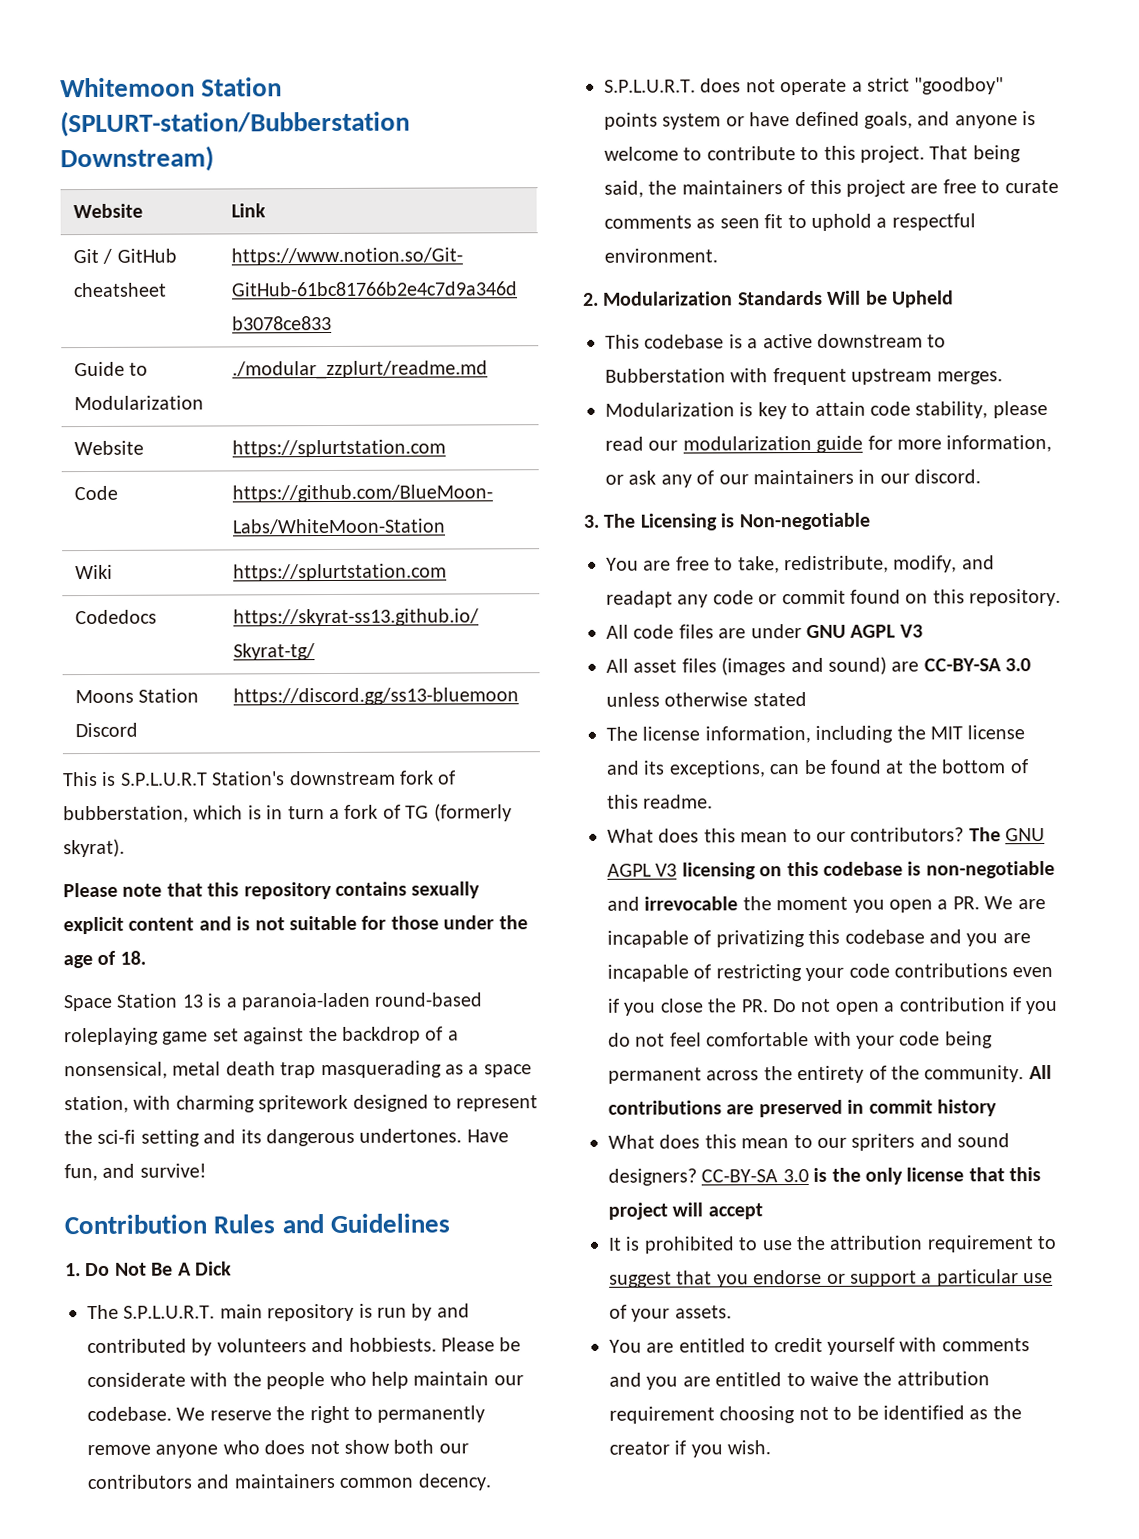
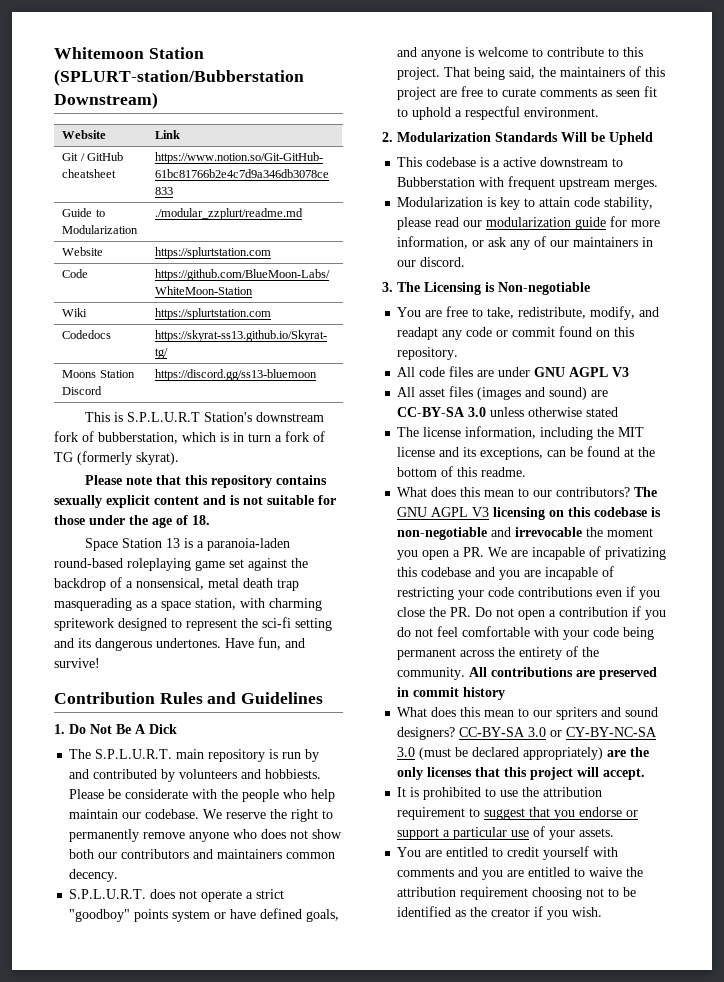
[813,1167,828,1182] is -> [550,727,658,737] [397,747,627,760] or CY-BY-NC-SA 3.0 (must be declared appropriately) are
[906,1167,965,1182] license -> [427,767,473,777] licenses
[707,1203,763,1220] accept -> [603,768,646,780] accept.

